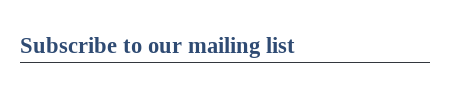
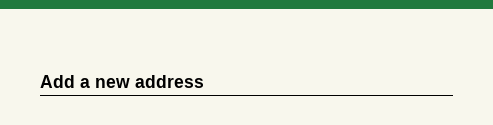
[20,37,296,58] Subscribe to our mailing list -> [40,75,204,88] Add a new address

